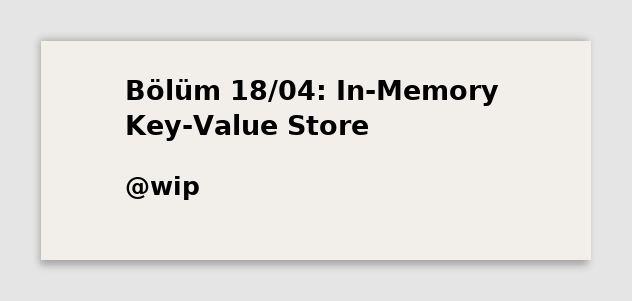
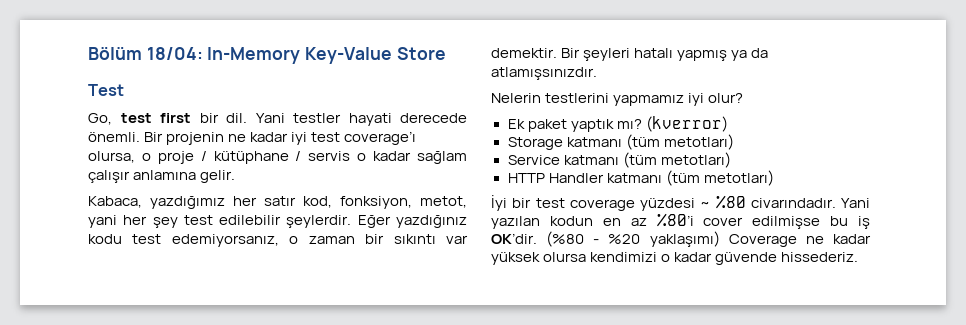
[125,176,200,200] @wip -> [88,84,124,96] [88,113,467,126] [88,131,417,145] [88,151,468,164] [88,170,236,183] [88,196,467,209] [88,215,467,228] [88,234,469,247] [491,48,769,61] [491,67,597,80] [491,93,744,106] [507,116,728,132] [507,134,734,150] [507,152,731,168] [507,170,774,186] [491,195,870,211] [491,213,870,229] [491,231,871,247] [491,252,859,265] Test // Go, test first bir dil. Yani testler hayati derecede önemli. Bir projenin ne kadar iyi test coverage’ı olursa, o proje / kütüphane / servis o kadar sağlam çalışır anlamına gelir. // Kabaca, yazdığımız her satır kod, fonksiyon, metot, yani her şey test edilebilir şeylerdir. Eğer yazdığınız kodu test edemiyorsanız, o zaman bir sıkıntı var demektir. Bir şeyleri hatalı yapmış ya da atlamışsınızdır. // Nelerin testlerini yapmamız iyi olur? // Ek paket yaptık mı? (kverror) // Storage katmanı (tüm metotları) // Service katmanı (tüm metotları) // HTTP Handler katmanı (tüm metotları) // İyi bir test coverage yüzdesi ~ %80 civarındadır. Yani yazılan kodun en az %80’i cover edilmişse bu iş OK’dir. (%80 - %20 yaklaşımı) Coverage ne kadar yüksek olursa kendimizi o kadar güvende hissederiz.

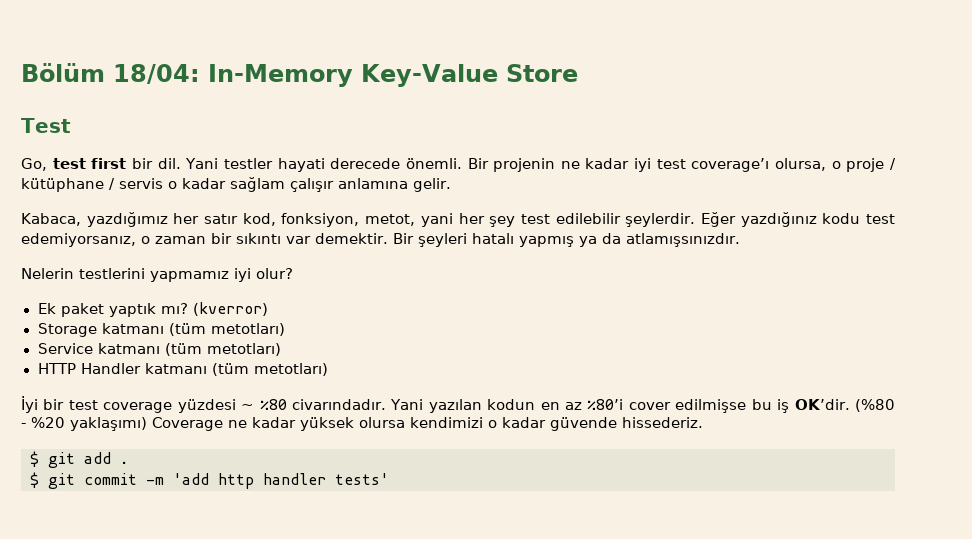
(859, 257) none -> [30,451,128,468] [30,472,389,489] // $ git add . // $ git commit -m 'add http handler tests'

